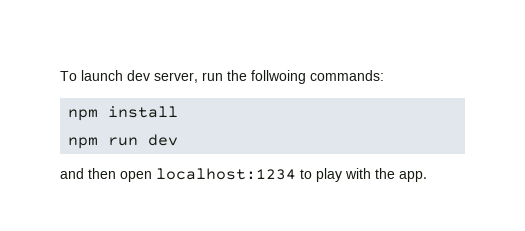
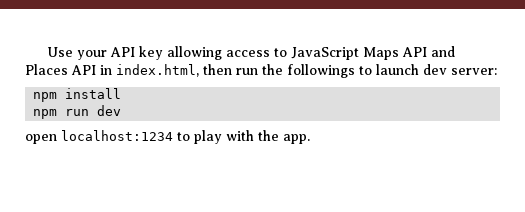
[60,70,384,84] To launch dev server, run the follwoing commands: -> [46,46,455,60] [25,64,497,78] Use your API key allowing access to JavaScript Maps API and Places API in index.html, then run the followings to launch dev server:
[60,168,116,179] and then -> (122, 110) none

